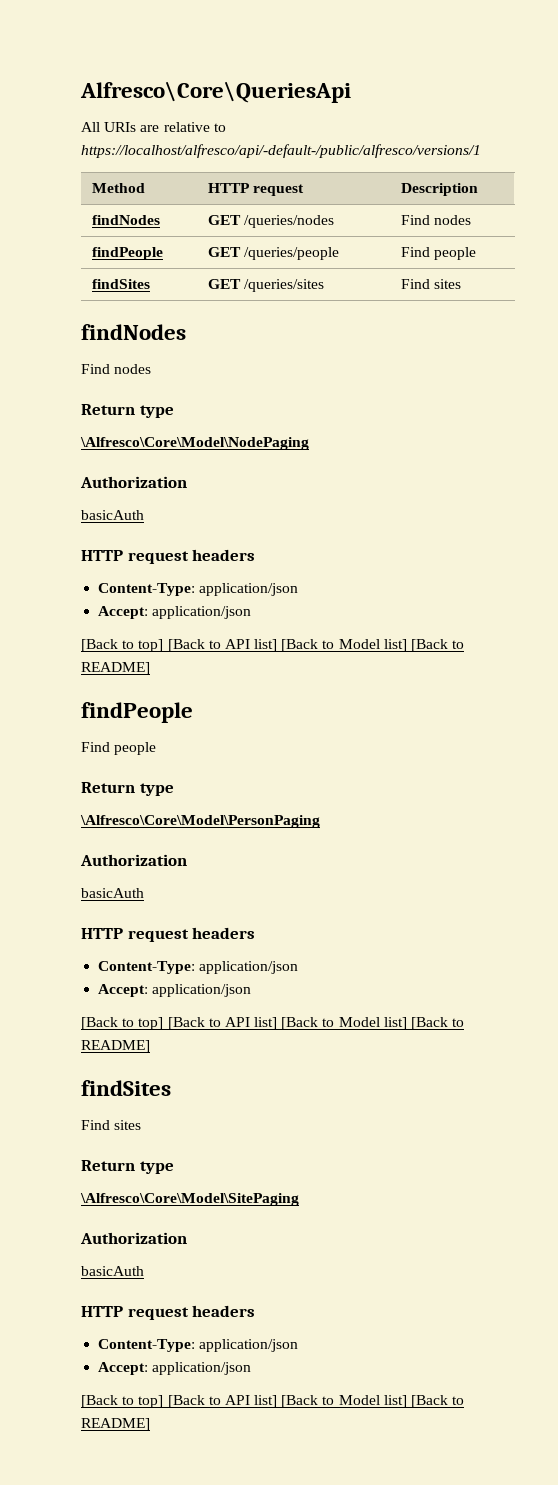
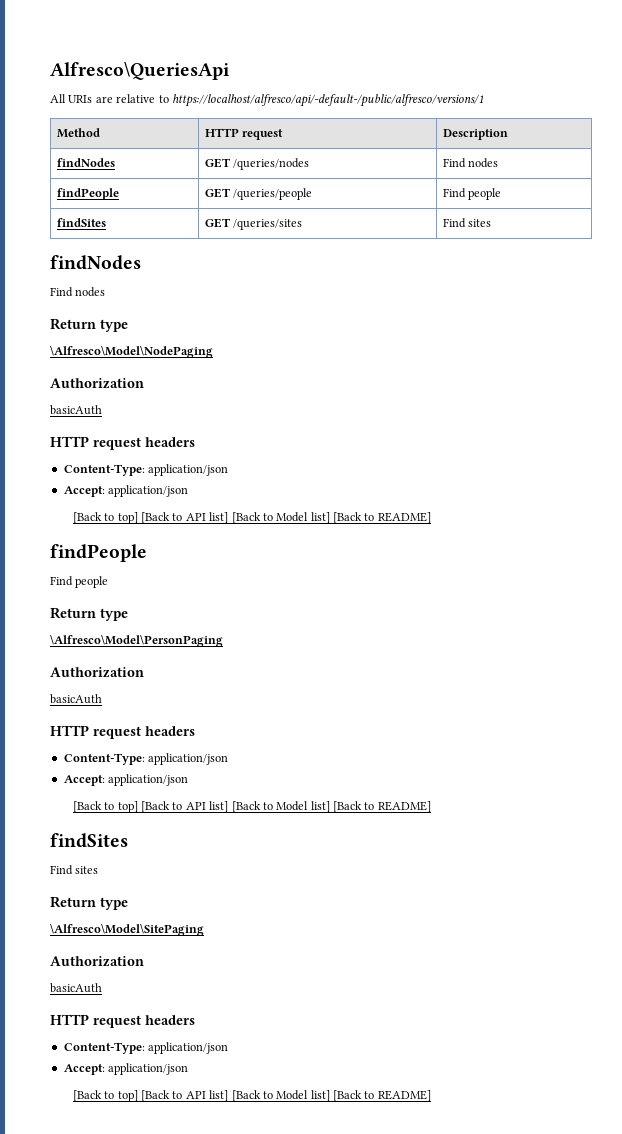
[80,81,351,103] Alfresco\Core\QueriesApi -> [50,62,230,80] Alfresco\QueriesApi
[80,437,309,450] \Alfresco\Core\Model\NodePaging -> [50,346,213,358] \Alfresco\Model\NodePaging
[80,815,320,828] \Alfresco\Core\Model\PersonPaging -> [50,635,223,647] \Alfresco\Model\PersonPaging
[80,1193,299,1206] \Alfresco\Core\Model\SitePaging -> [50,924,204,936] \Alfresco\Model\SitePaging

